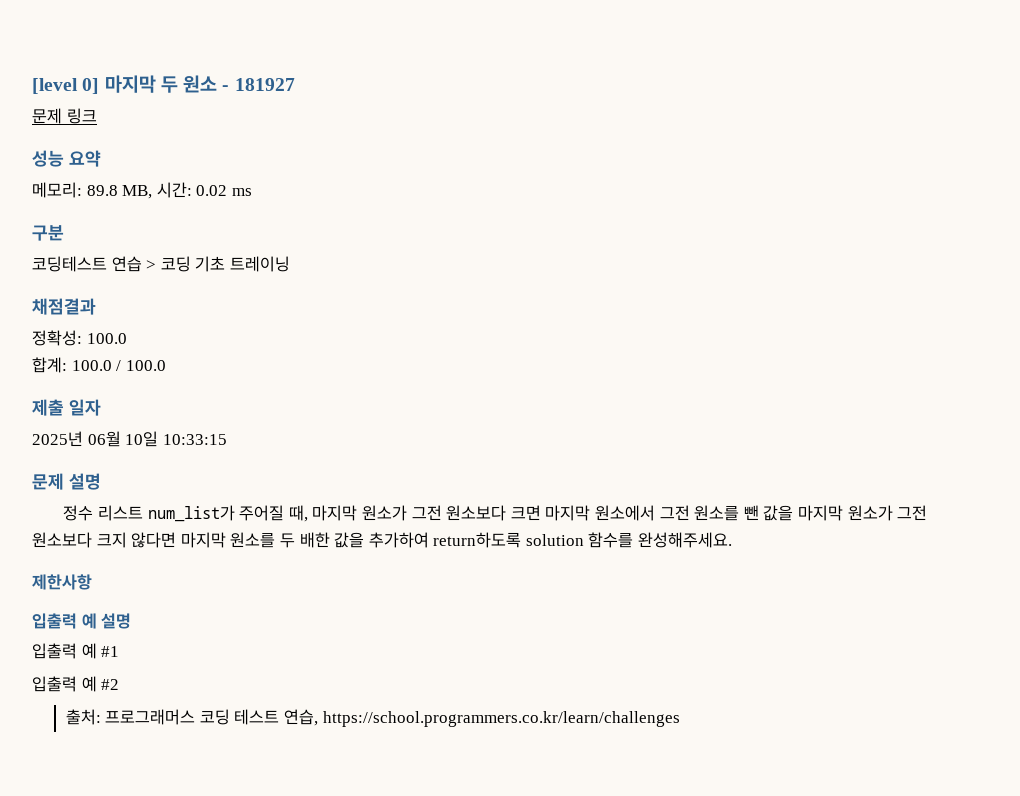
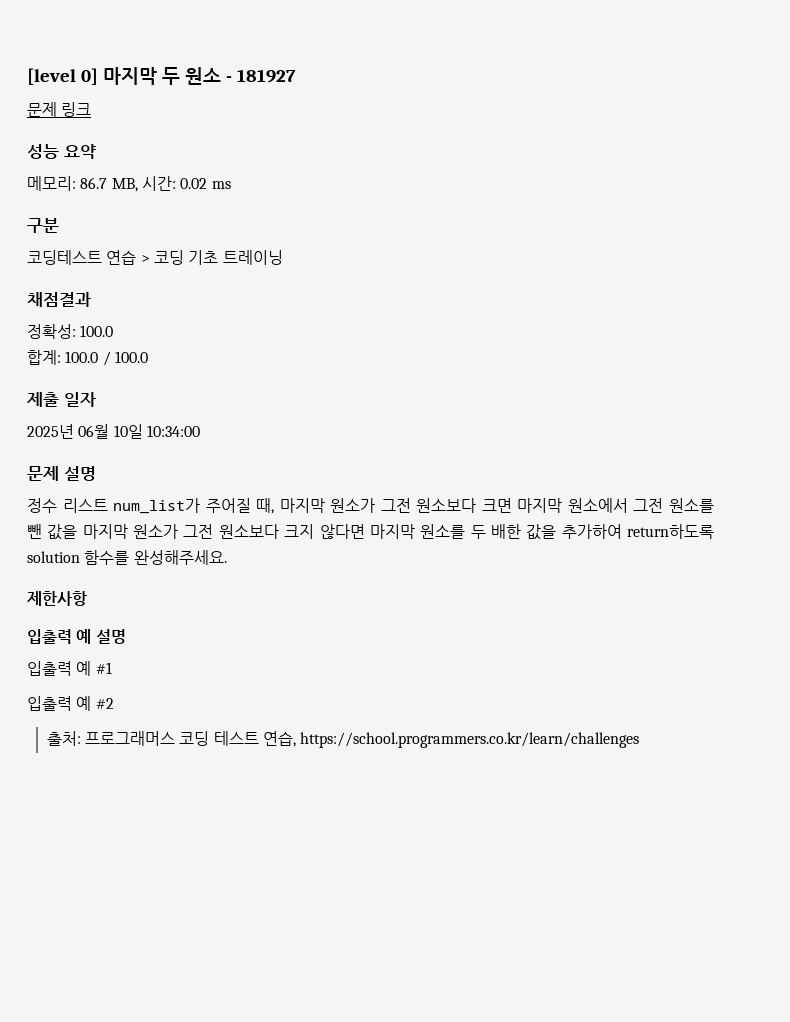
[86,185,118,196] 89.8 -> [80,177,108,189] 86.7
[162,434,227,445] 10:33:15 -> [146,425,200,437] 10:34:00

